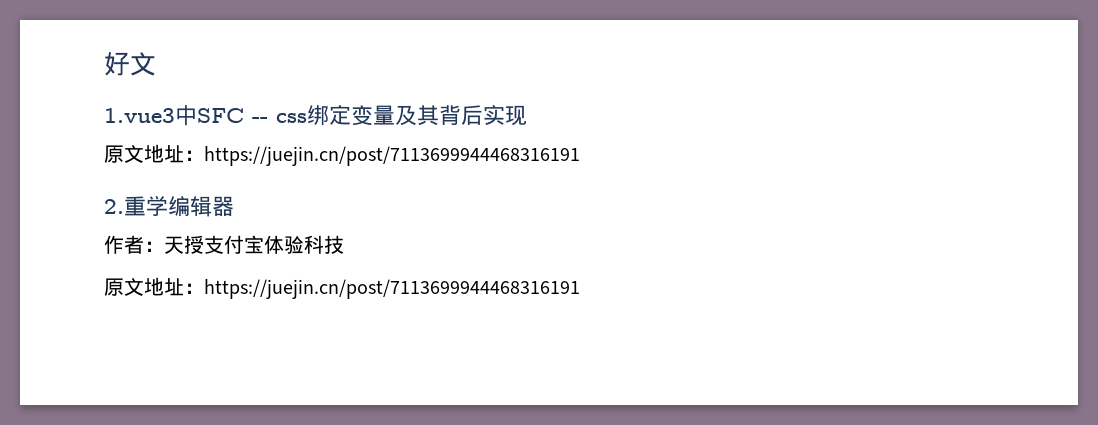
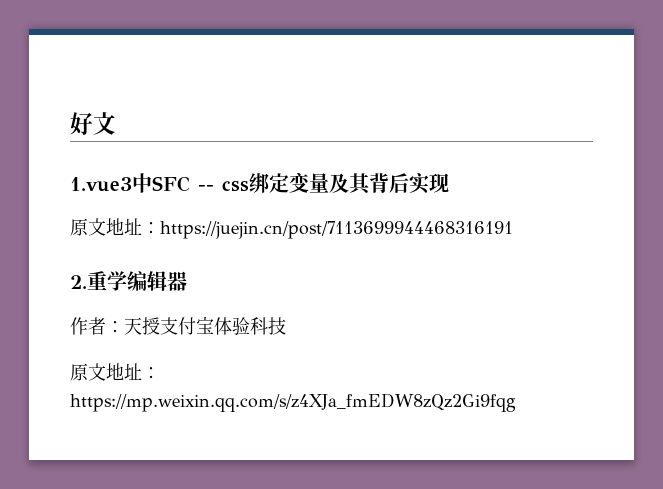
[204,279,580,299] https://juejin.cn/post/7113699944468316191 -> [70,393,516,412] https://mp.weixin.qq.com/s/z4XJa_fmEDW8zQz2Gi9fqg

